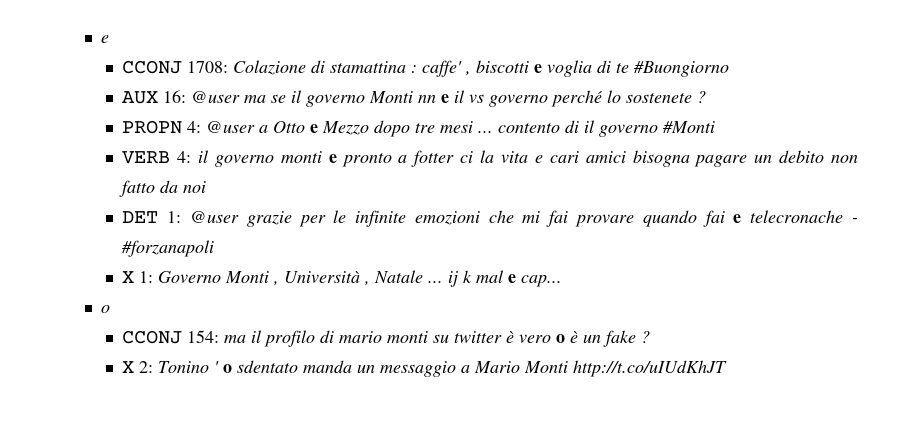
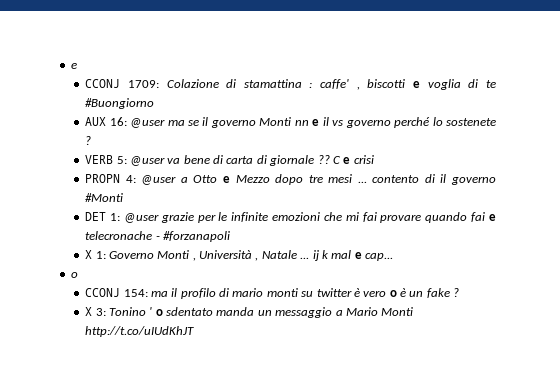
[187,61,229,73] 1708: -> [127,80,159,88] 1709:
(707, 97) none -> [85,155,374,166] // VERB 5: @user va bene di carta di giornale ?? C e crisi
[122,150,859,167] [119,180,207,197] // VERB 4: il governo monti e pronto a fotter ci la vita e cari amici bisogna pagare un debito non fatto da noi -> (124, 197) none
[139,361,154,373] 2: -> [95,308,106,316] 3:

